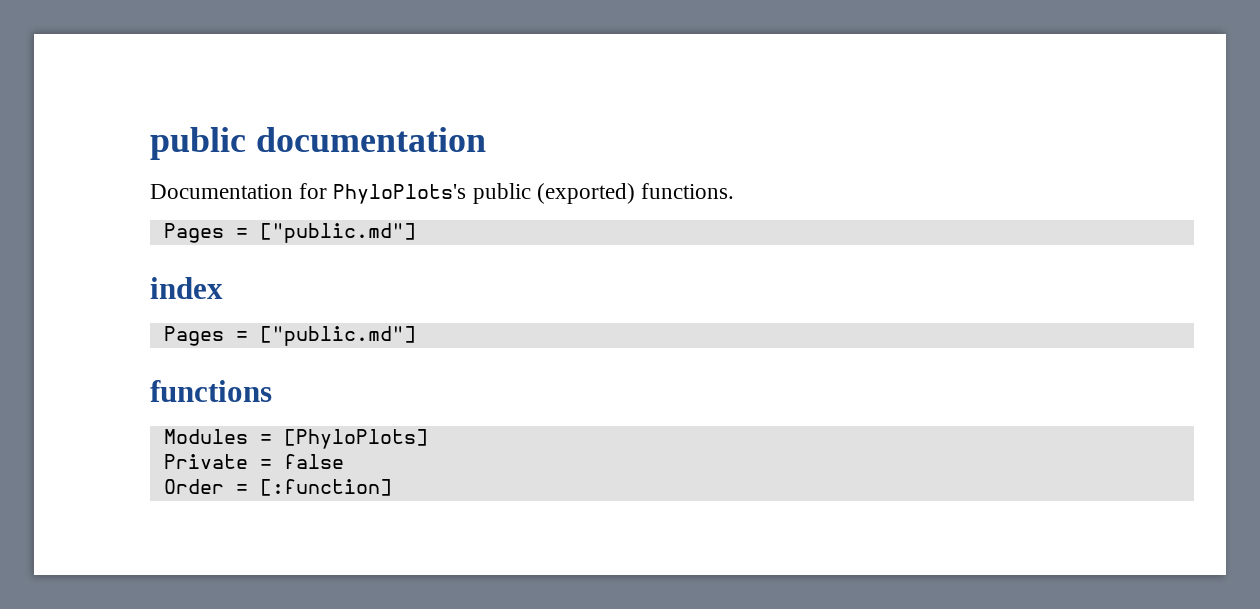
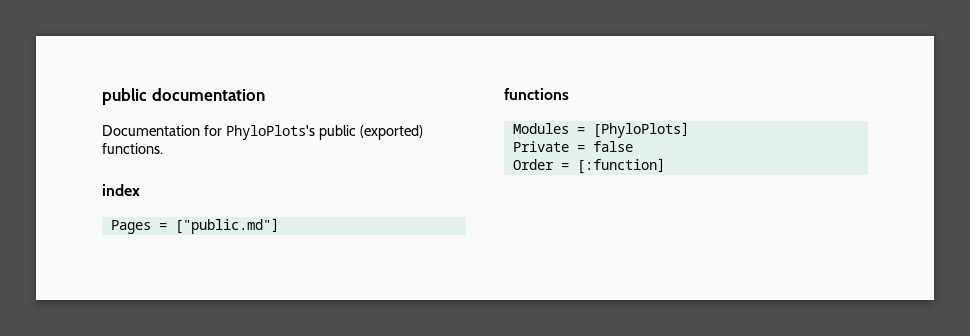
[163,223,416,243] // Pages = ["public.md"] -> (163, 148) none

